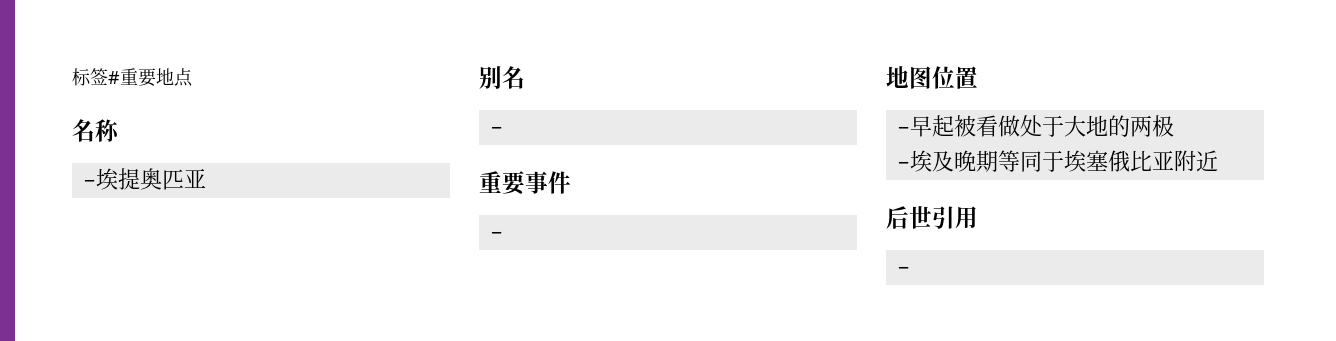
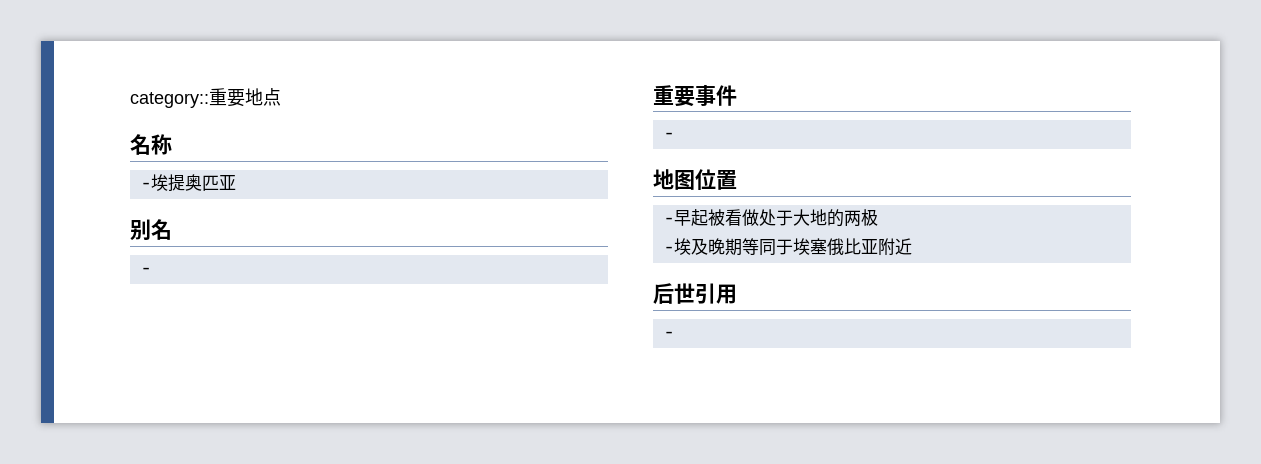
[72,68,120,86] 标签# -> [130,92,209,108] category::

